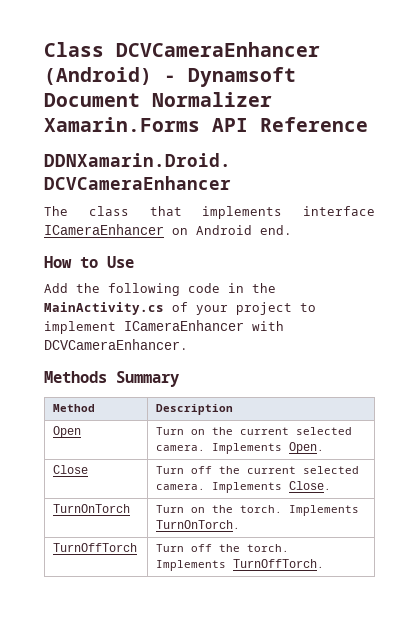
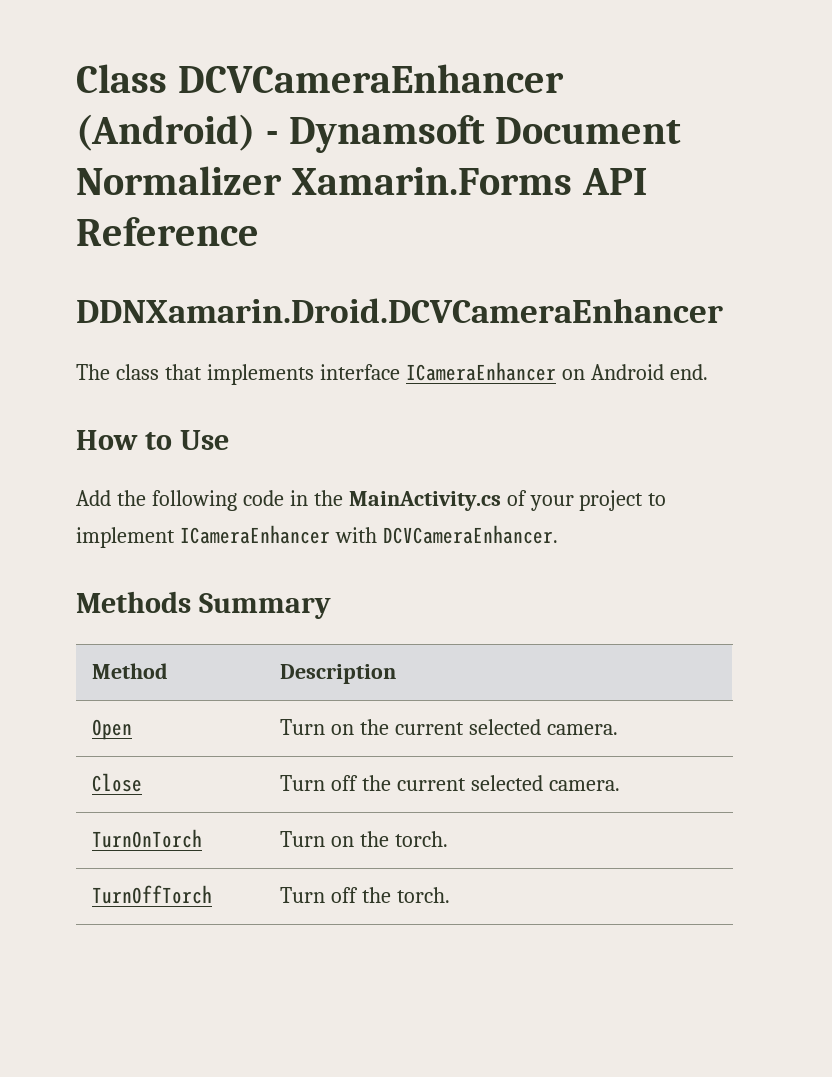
[212,442,325,454] Implements Open. -> (619, 729) none
[212,481,332,493] Implements Close. -> (621, 785) none
[289,505,360,516] [156,520,241,529] Implements TurnOnTorch. -> (449, 839) none
[156,559,325,571] Implements TurnOffTorch. -> (451, 895) none

